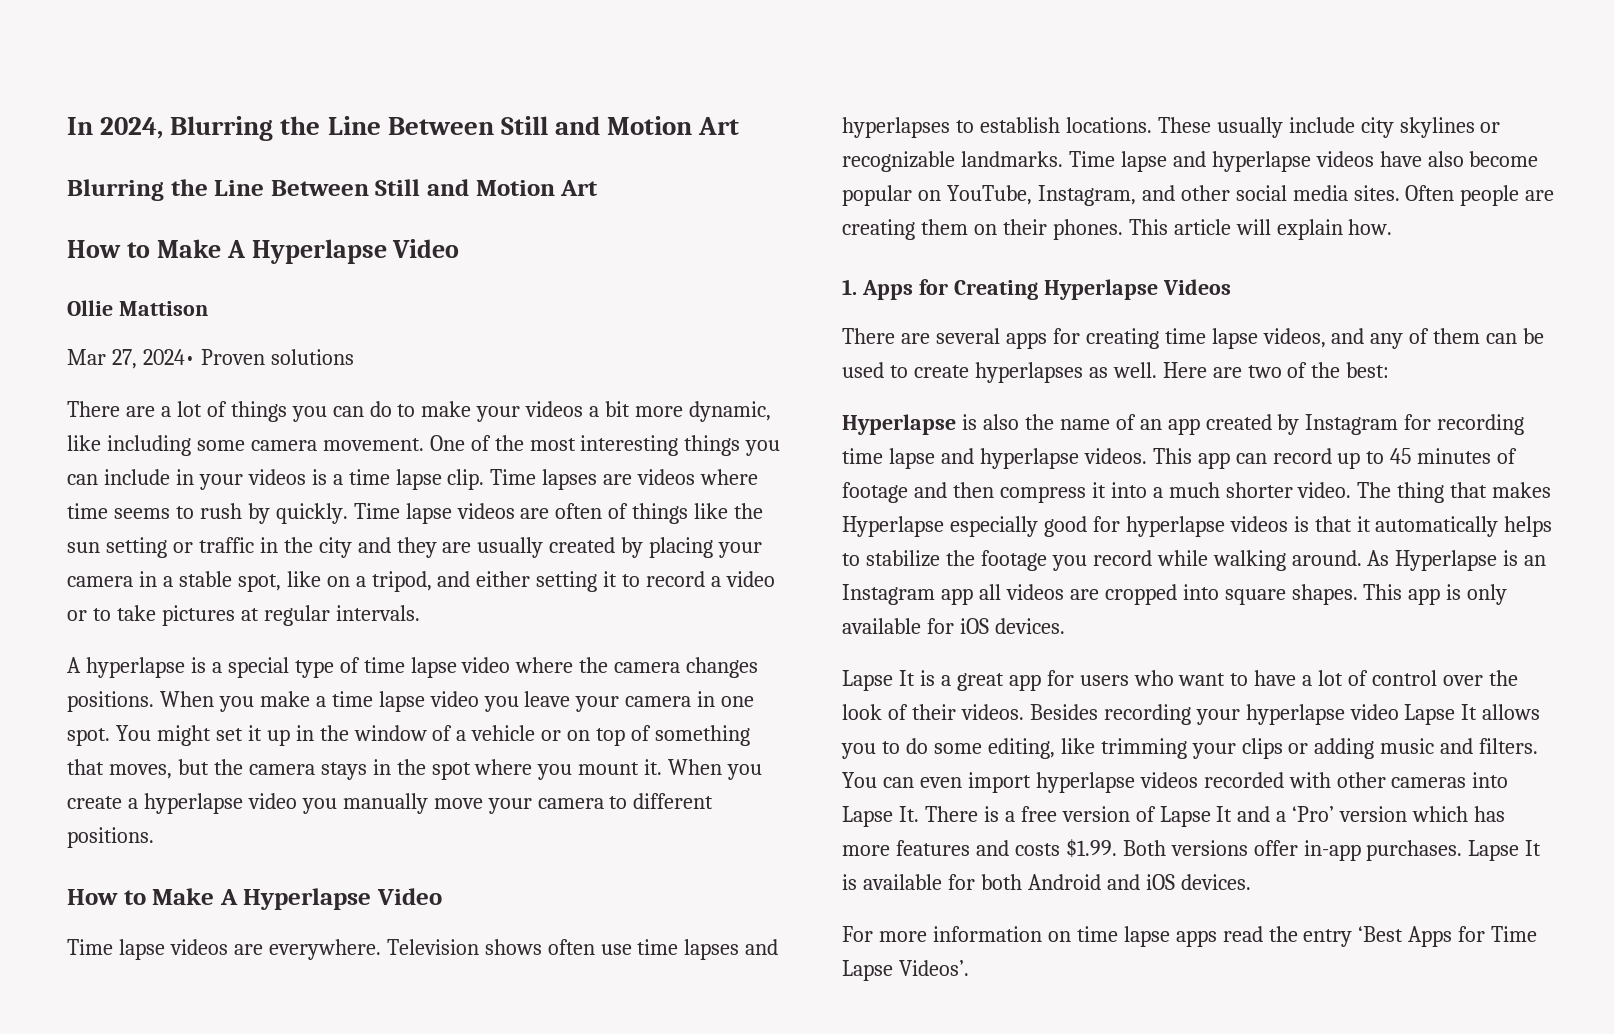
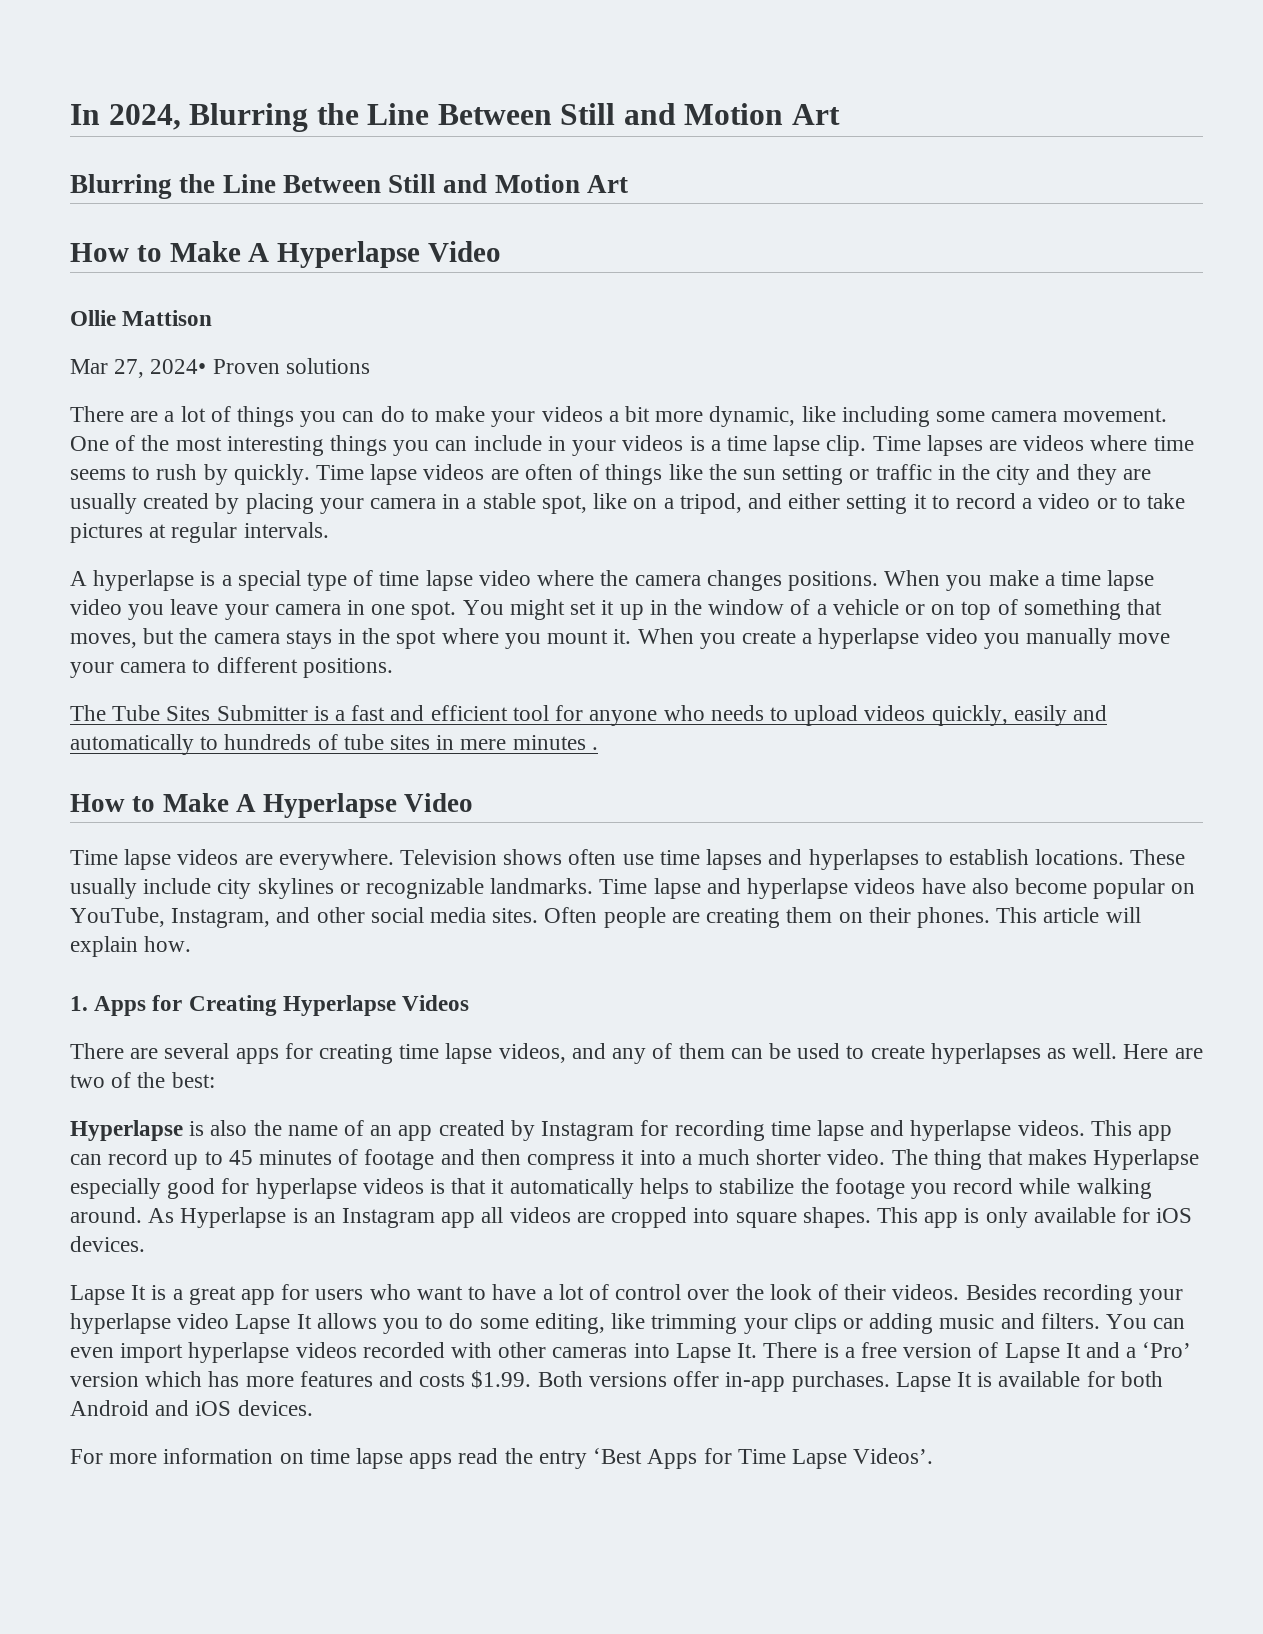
(154, 837) none -> [70,705,1107,726] [70,734,598,755] // The Tube Sites Submitter is a fast and efficient tool for anyone who needs to upload videos quickly, easily and automatically to hundreds of tube sites in mere minutes .

